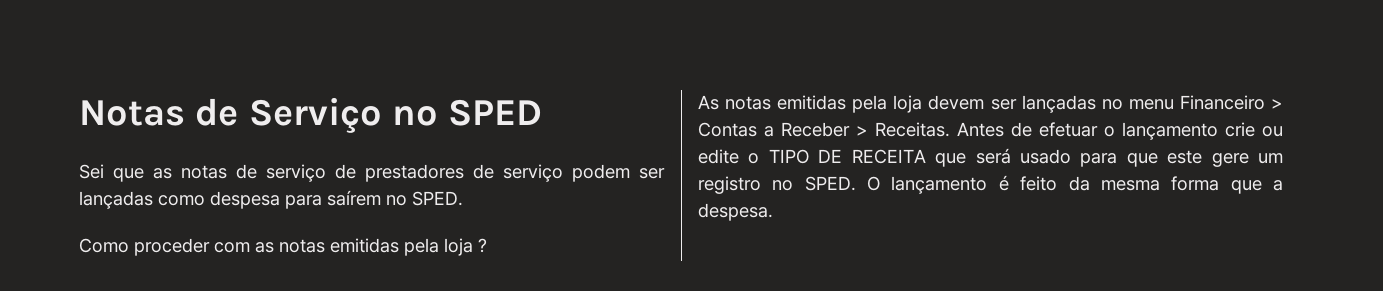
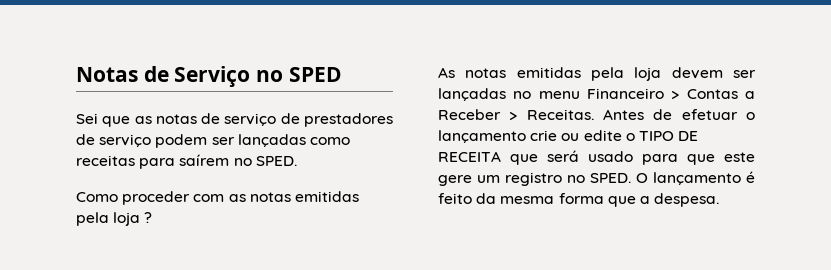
[210,191,280,209] despesa -> [76,155,135,166] receitas

